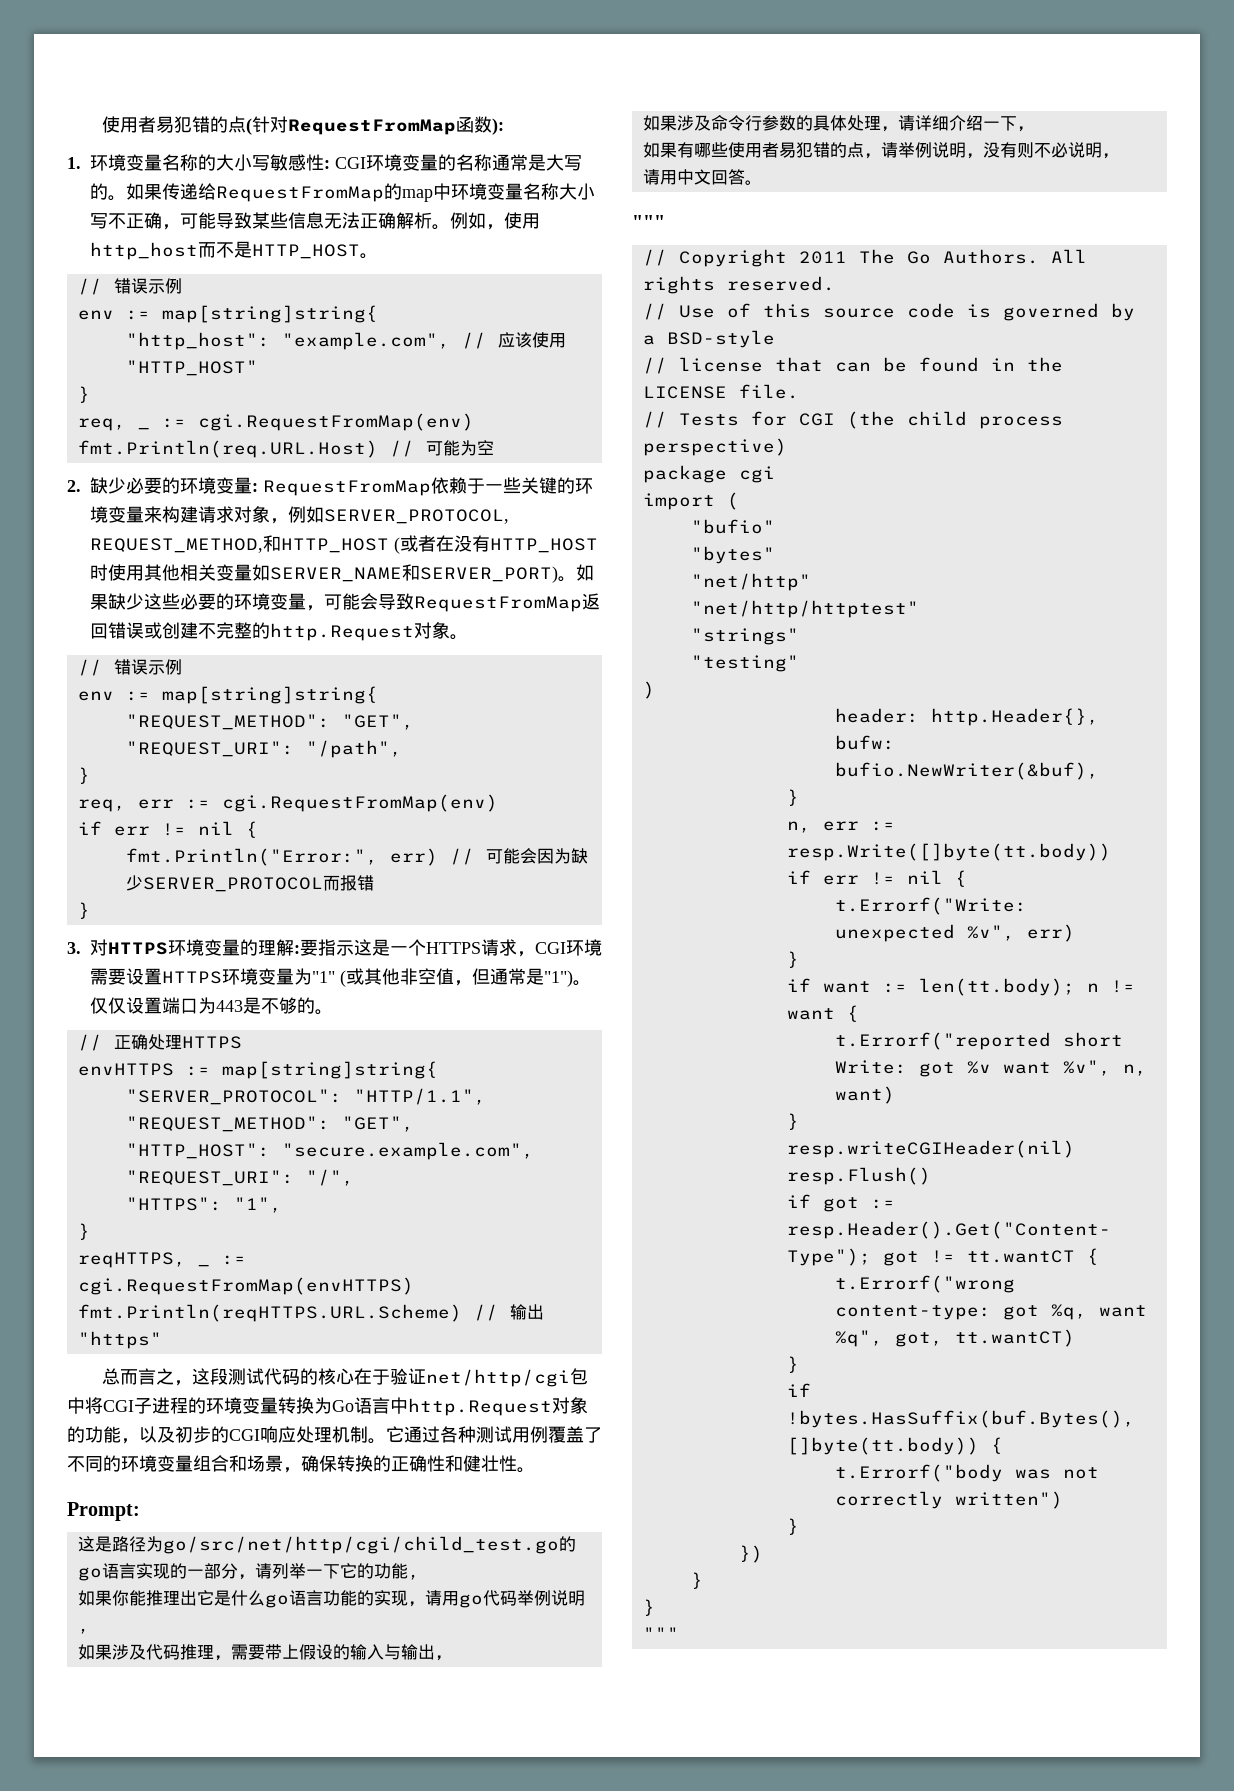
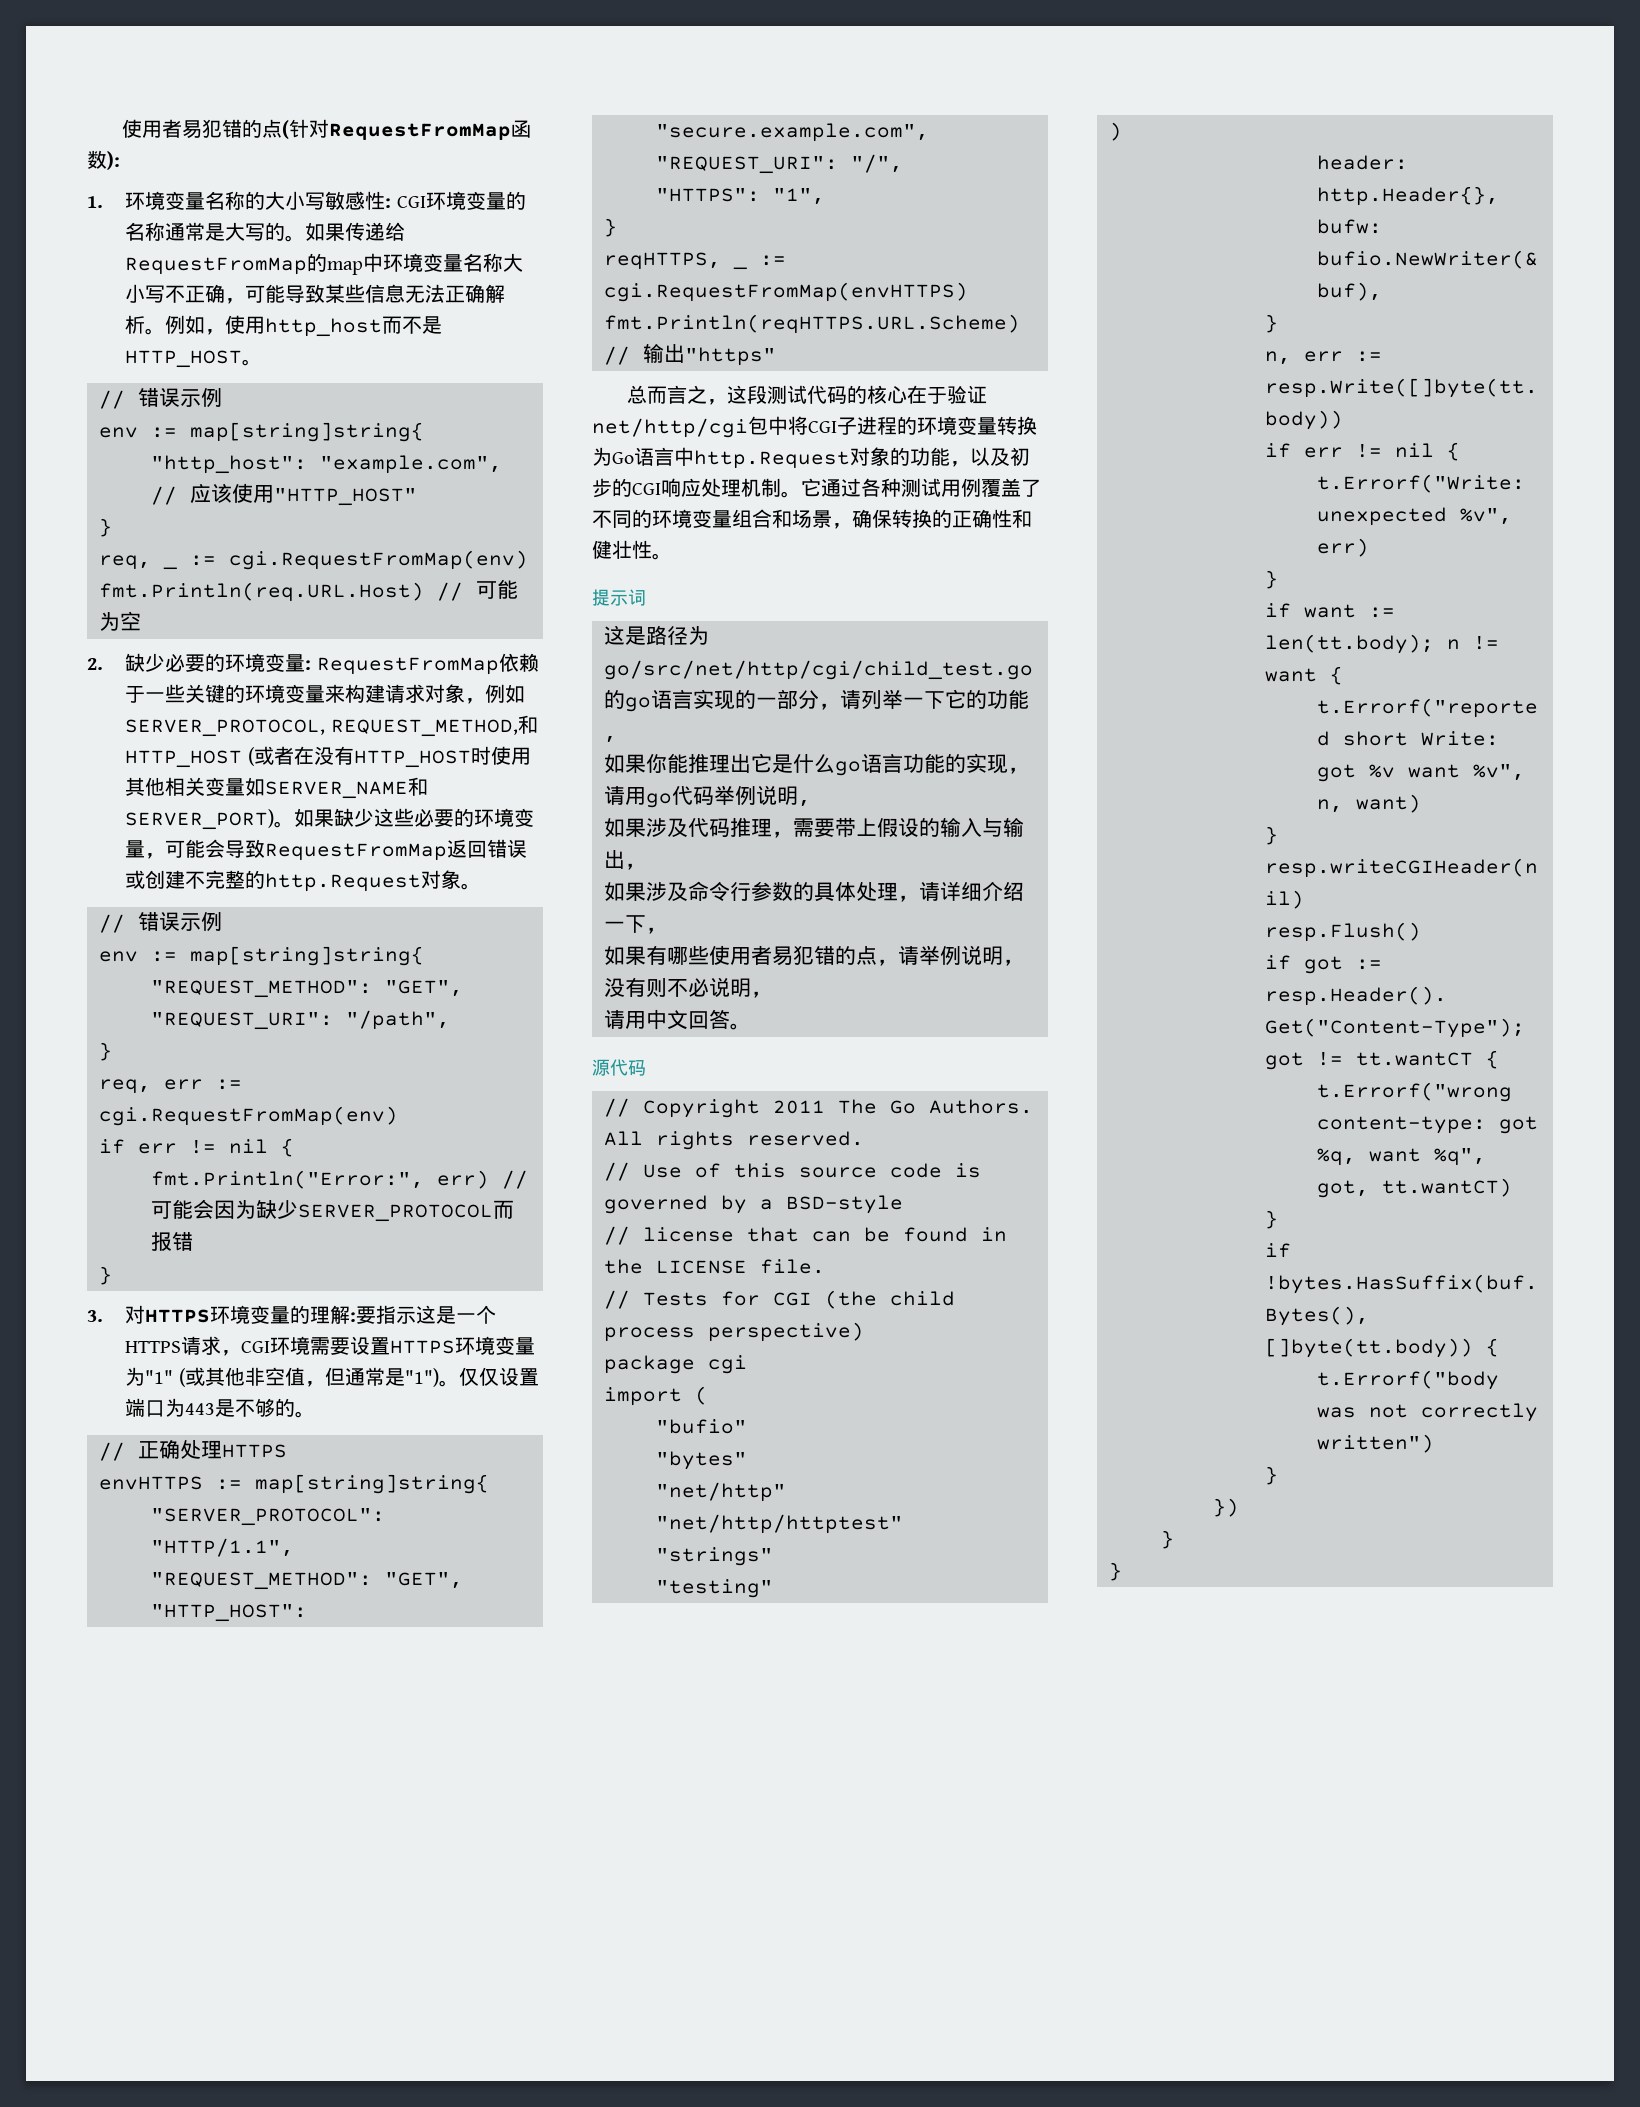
[67,1502,140,1521] Prompt: -> [592,589,646,606] 提示词
[632,215,665,229] """ -> [592,1059,646,1076] 源代码
[642,1627,679,1640] // """ -> (1122, 1571) none

